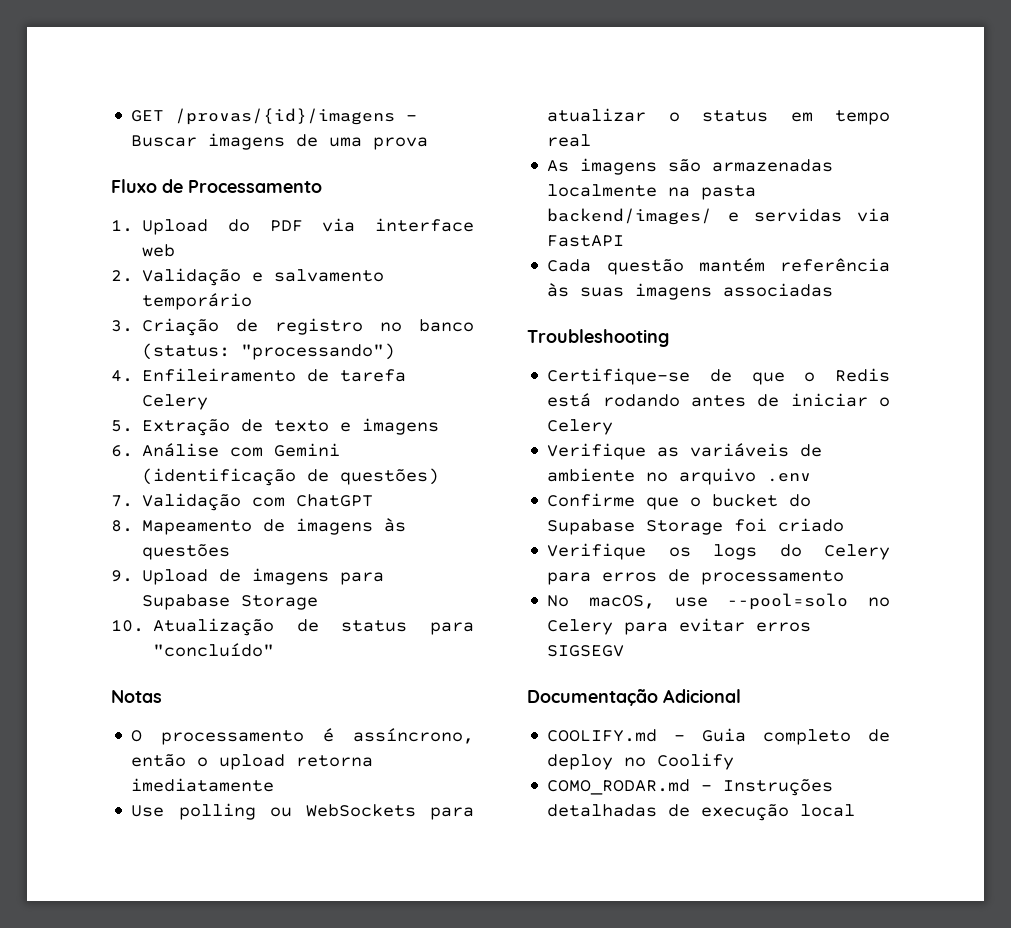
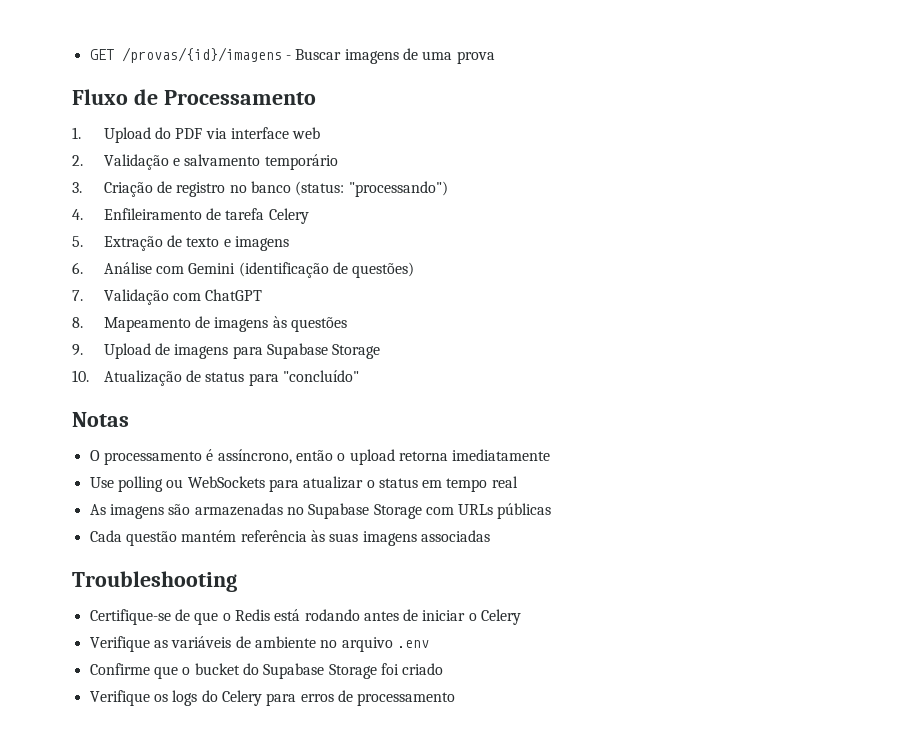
[547,184,757,200] [547,208,890,225] [547,235,625,247] localmente na pasta backend/images/ e servidas via FastAPI -> [286,503,552,519] no Supabase Storage com URLs públicas
[547,593,890,610] [547,618,812,635] [547,645,625,657] [527,689,741,706] [547,728,890,745] [547,753,735,770] [547,778,834,796] [547,803,856,821] // No macOS, use --pool=solo no Celery para evitar erros SIGSEGV // Documentação Adicional // COOLIFY.md - Guia completo de deploy no Coolify // COMO_RODAR.md - Instruções detalhadas de execução local -> (456, 699) none

